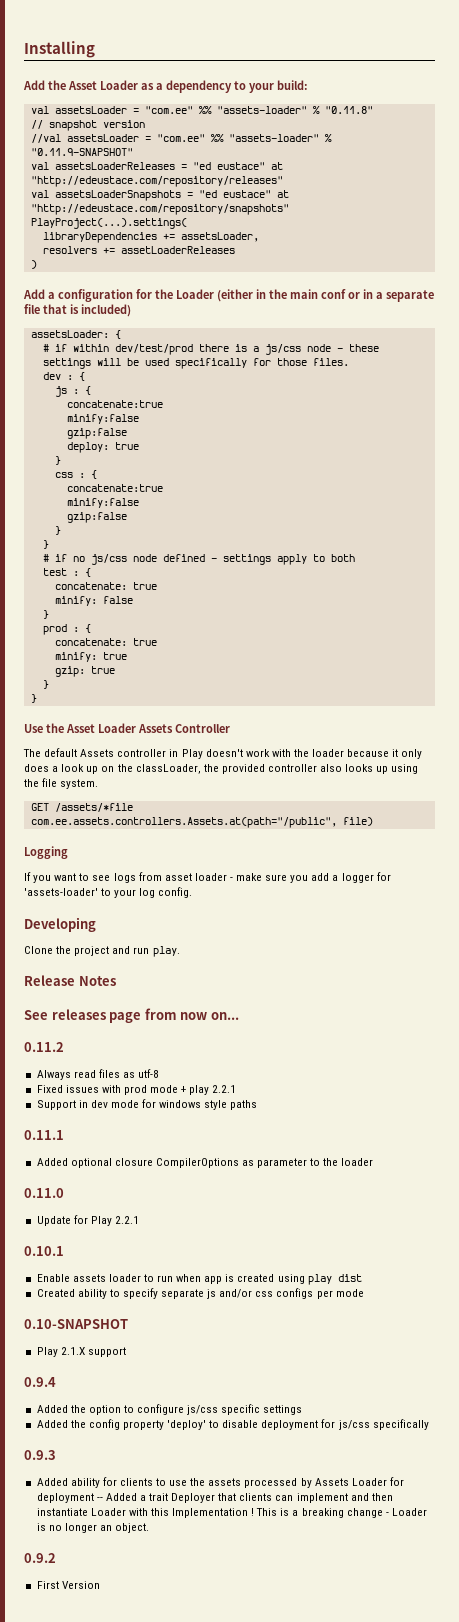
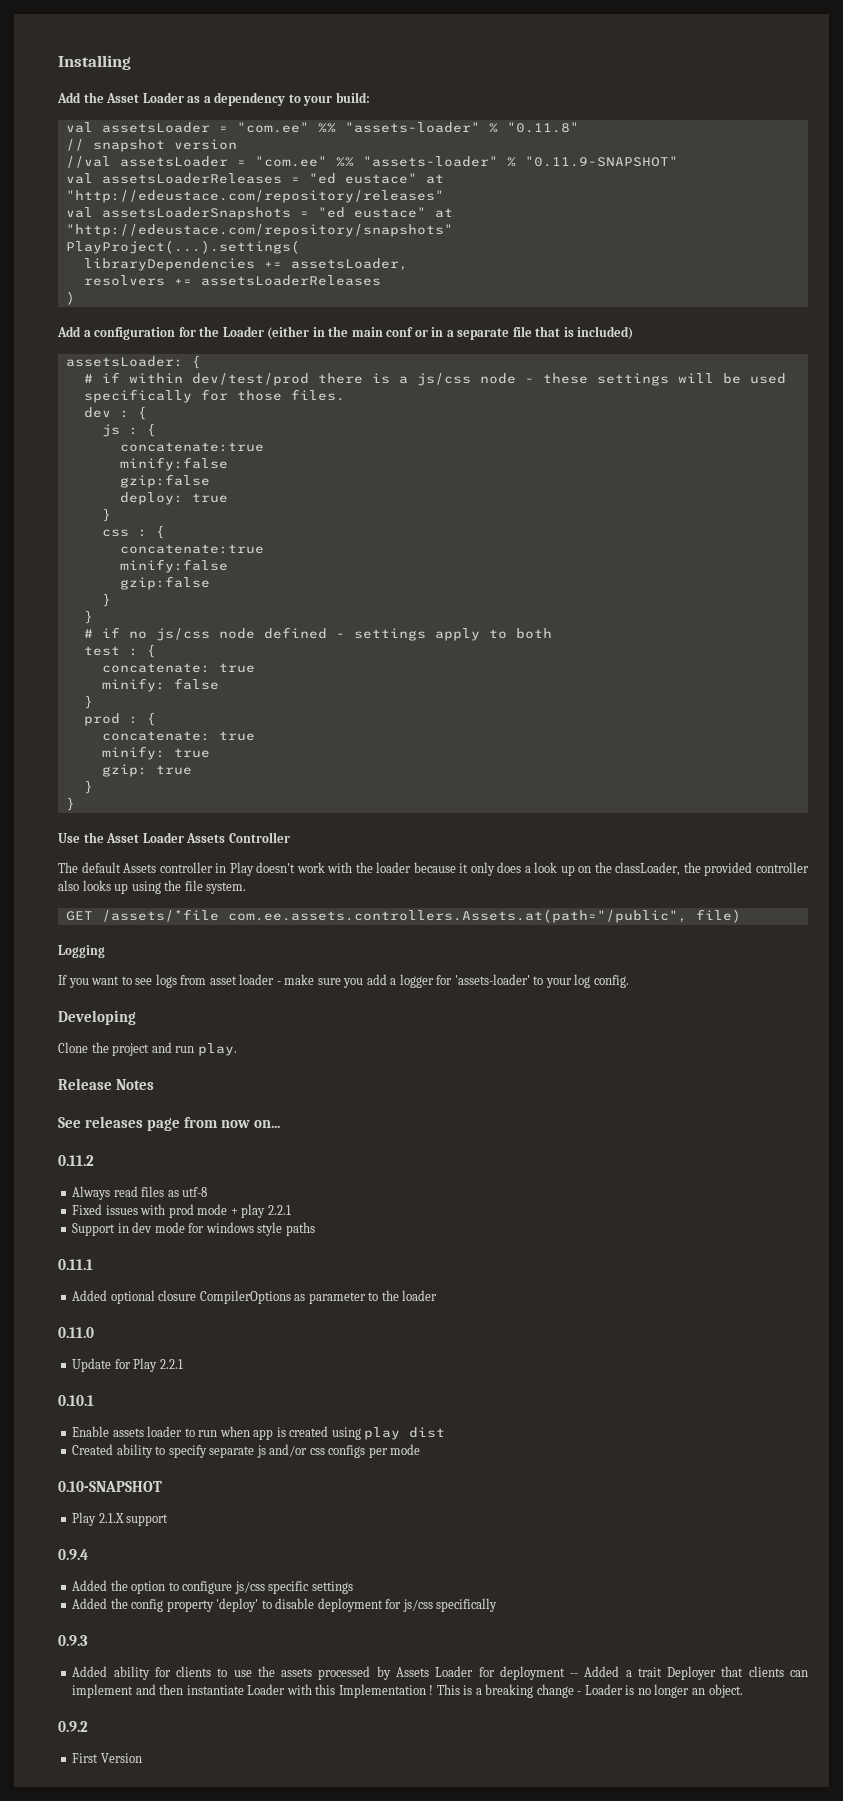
[120,246,235,254] assetLoaderReleases -> [200,275,381,286] assetsLoaderReleases

